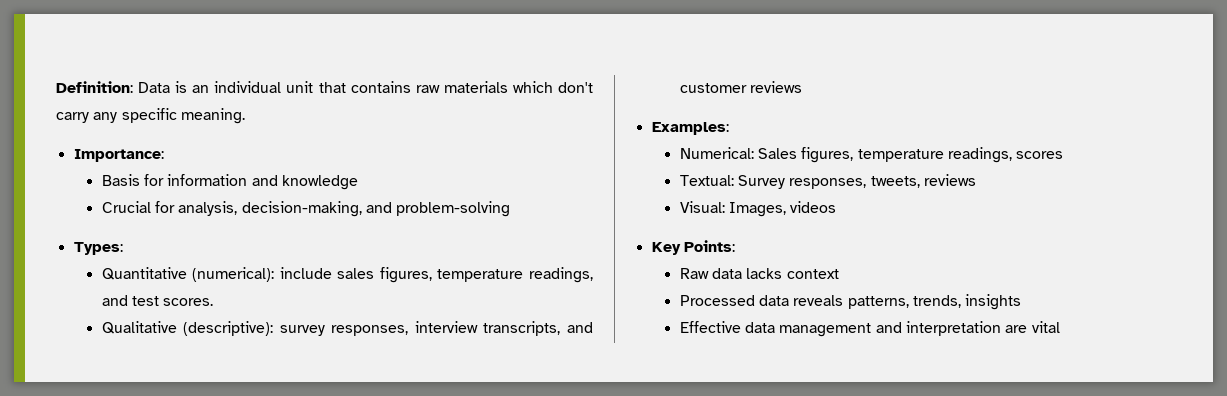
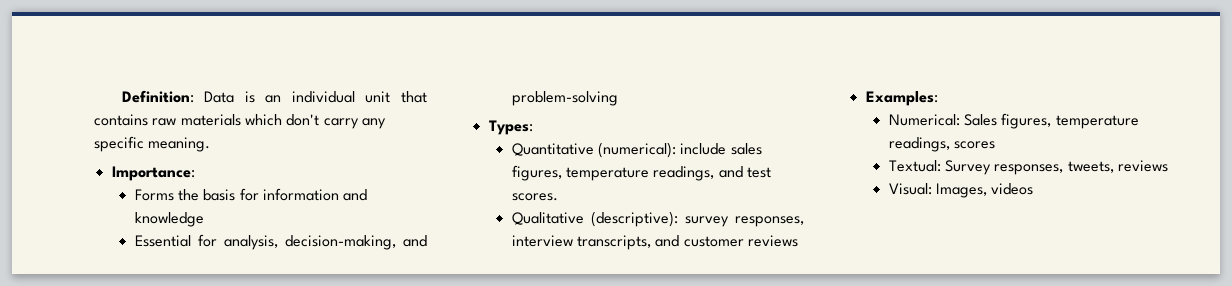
[101,174,140,186] Basis -> [134,189,236,201] Forms the basis
[101,201,151,213] Crucial -> [134,235,191,247] Essential
[651,240,735,255] [679,268,839,279] [679,294,1022,310] [679,321,1060,337] // Key Points: // Raw data lacks context // Processed data reveals patterns, trends, insights // Effective data management and interpretation are vital -> (1034, 189) none

